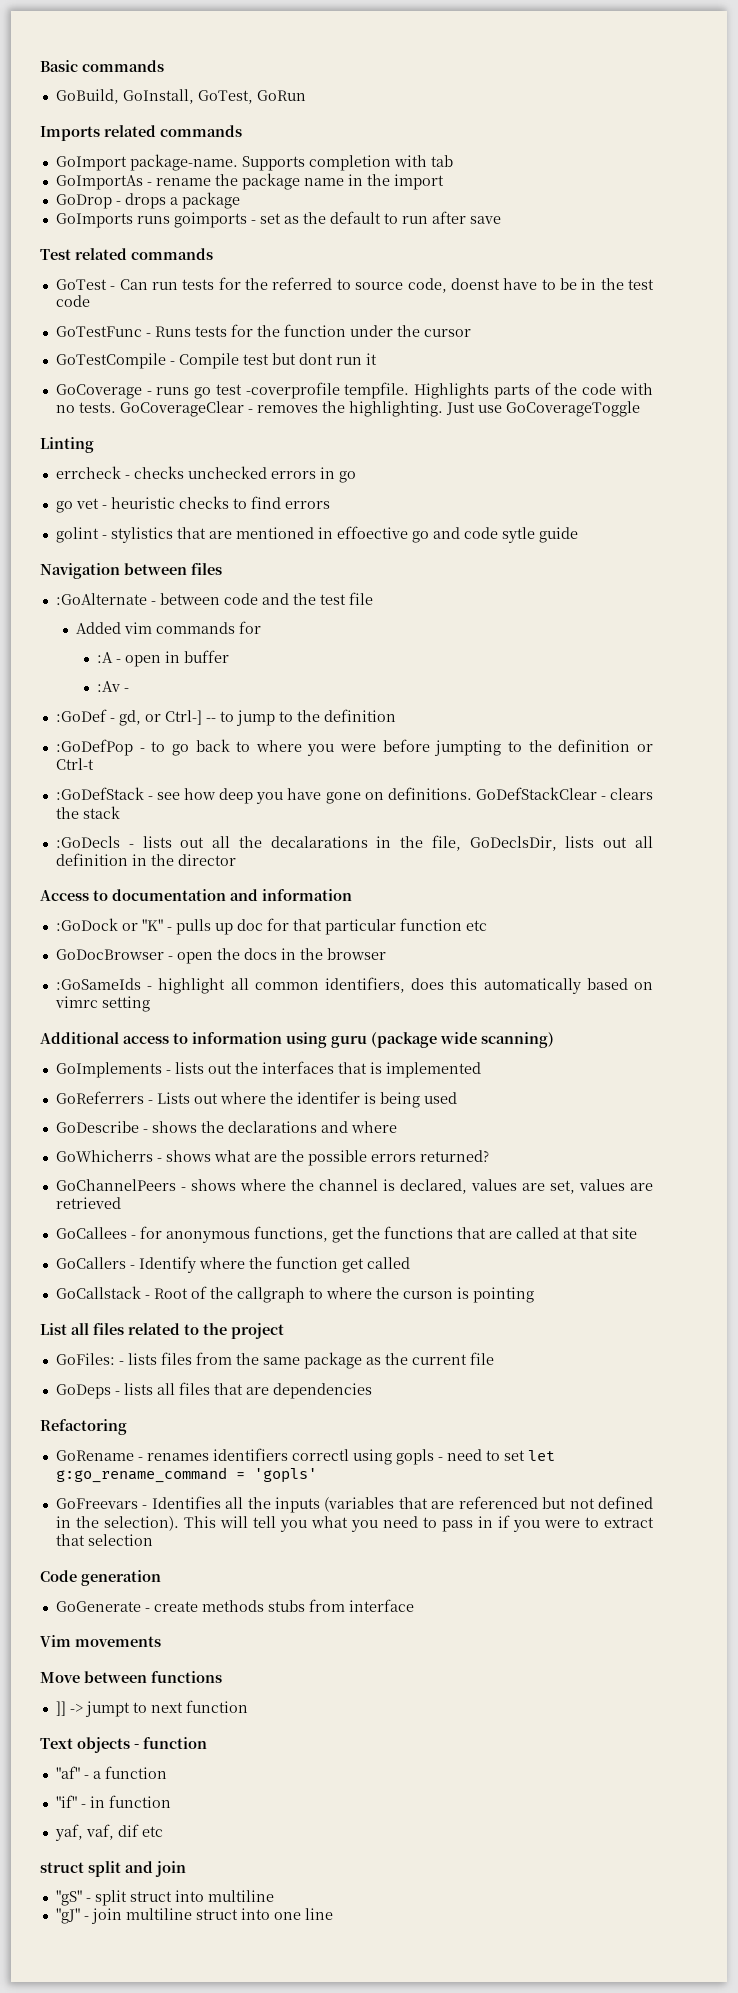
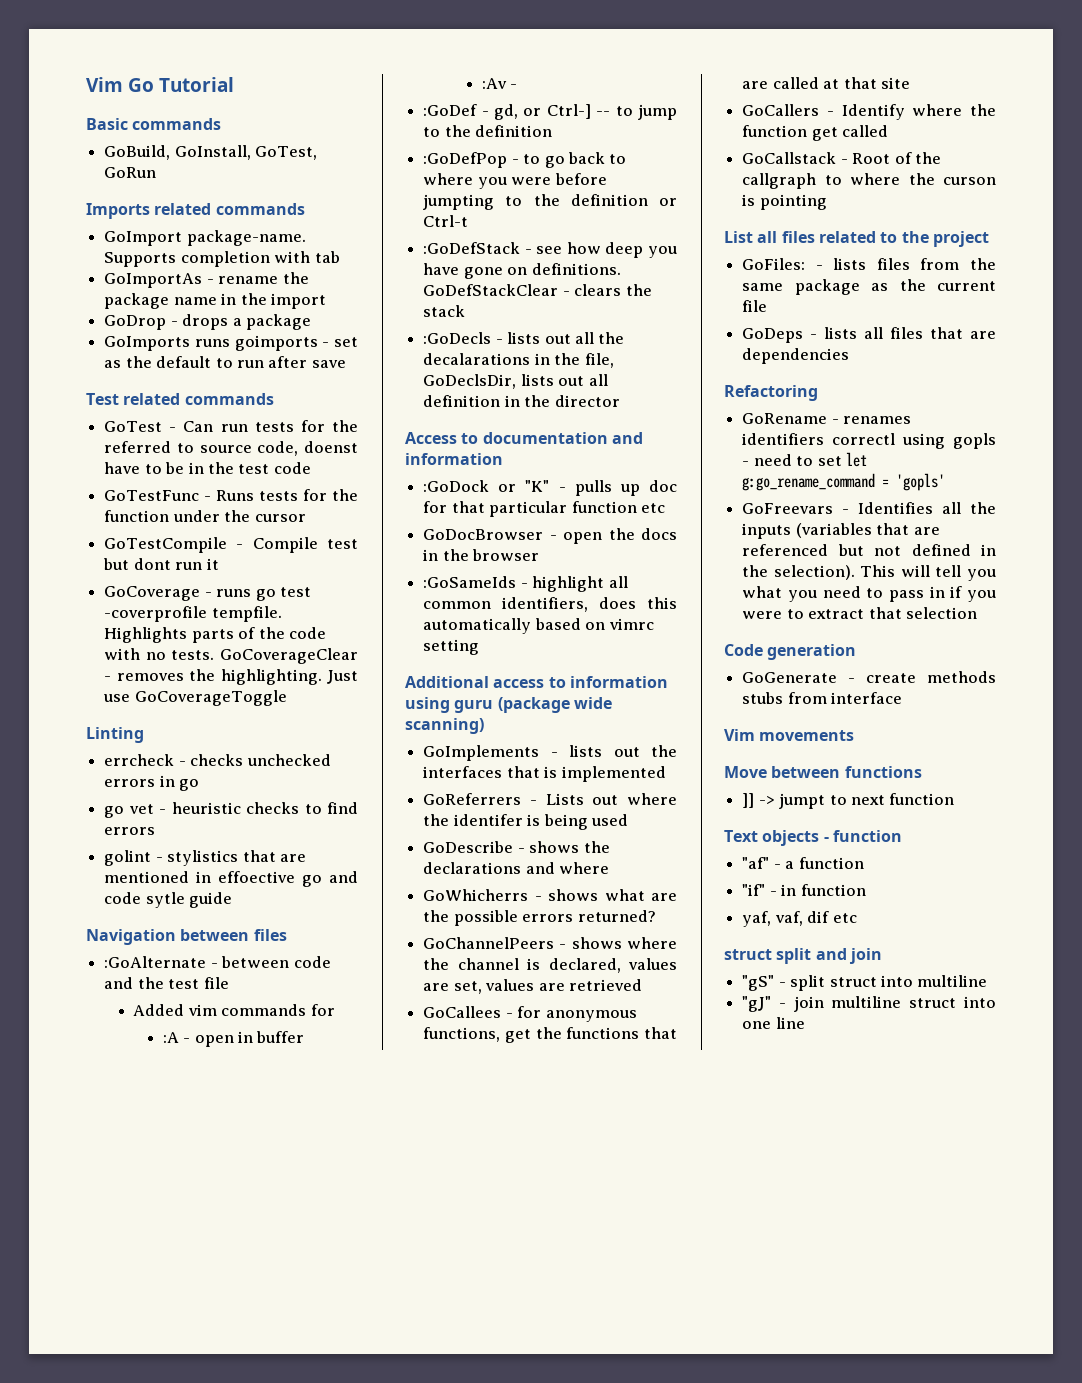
(40, 66) none -> [86,77,235,92] Vim Go Tutorial //

